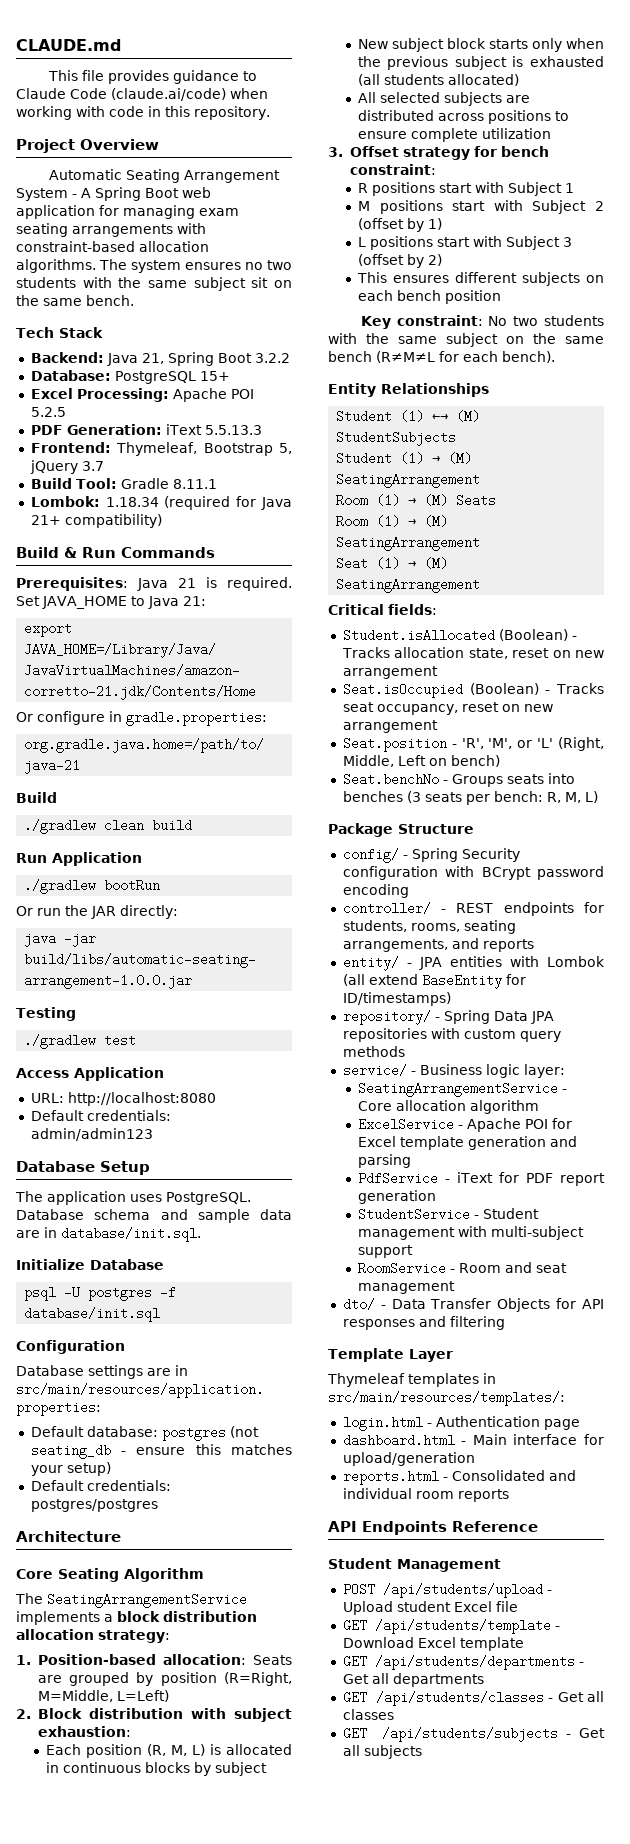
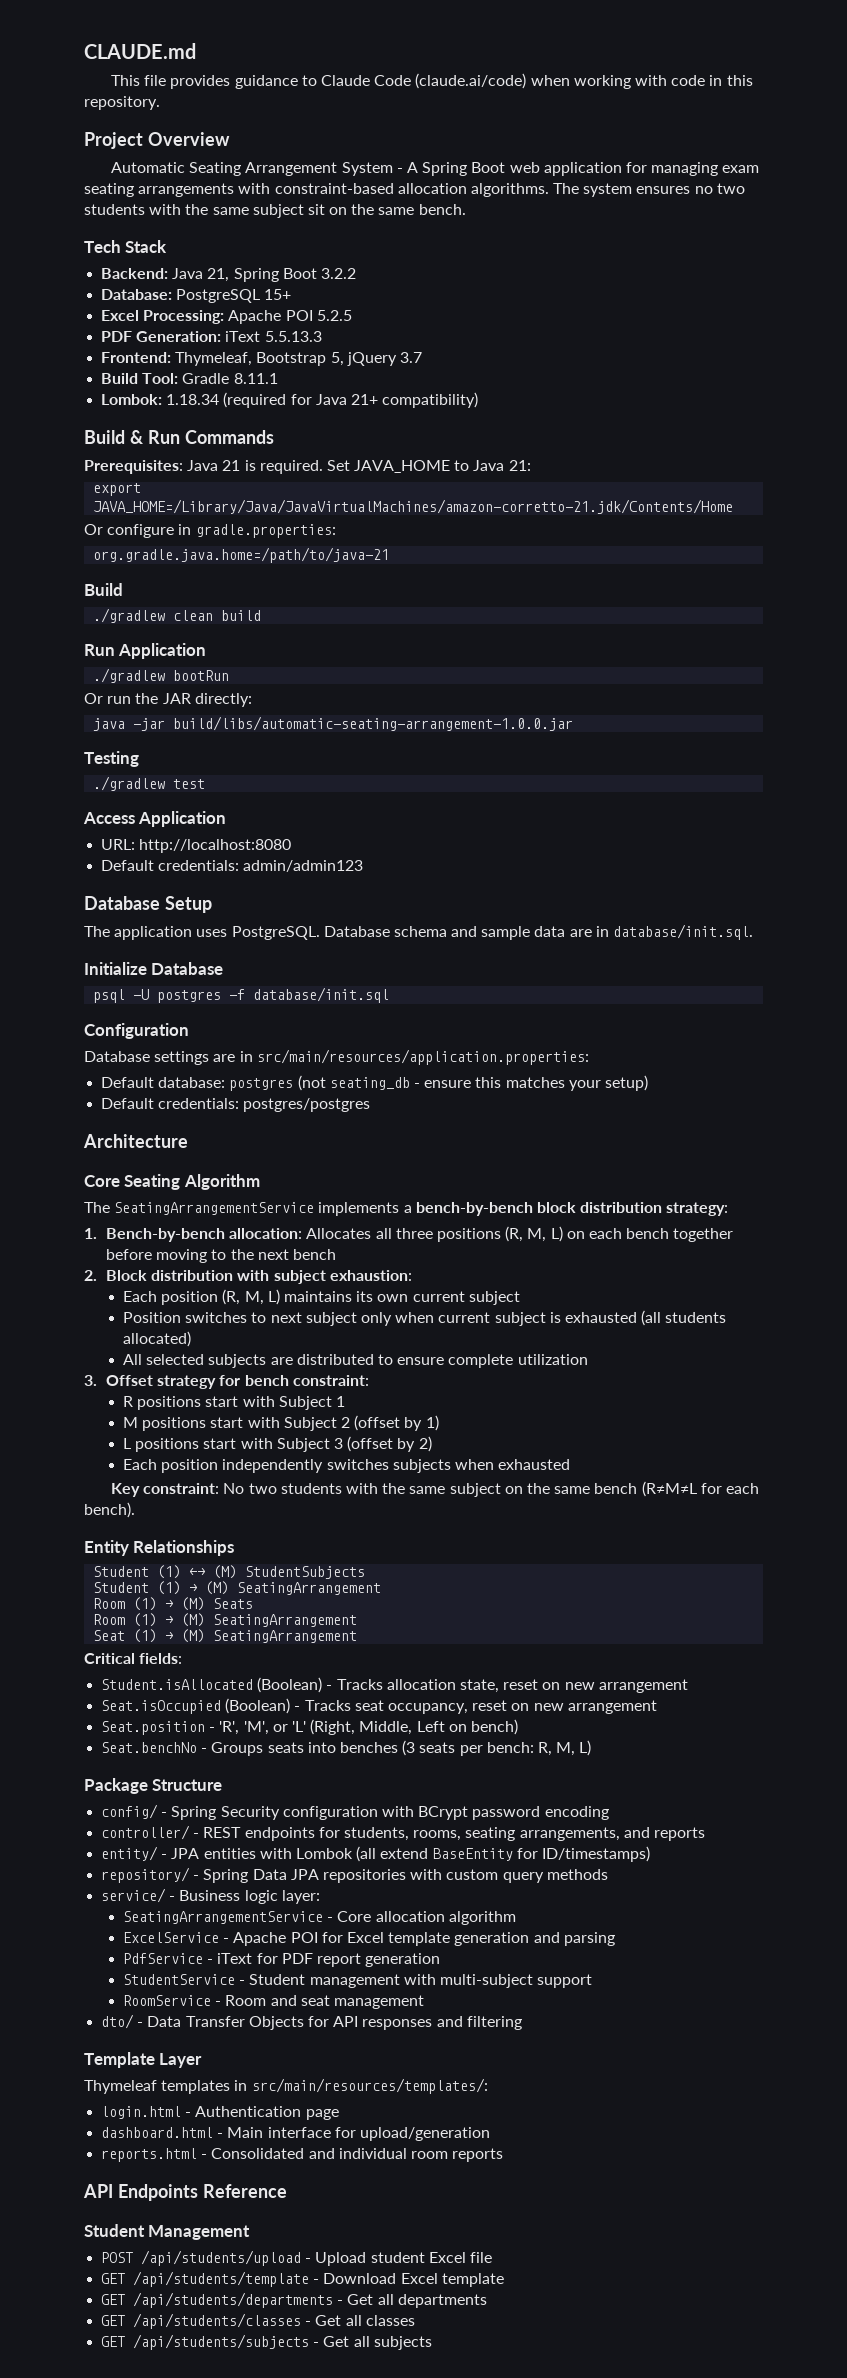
(113, 1618) none -> [415,1202,533,1216] bench-by-bench
[16,1629,94,1640] allocation -> (663, 1207) none
[37,1654,292,1665] [37,1672,292,1686] [37,1690,169,1702] Position-based allocation: Seats are grouped by position (R=Right, M=Middle, L=Left) -> [106,1226,734,1242] [106,1249,336,1263] Bench-by-bench allocation: Allocates all three positions (R, M, L) on each bench together before moving to the next bench
[209,1744,292,1755] [45,1762,267,1776] [357,38,604,52] [357,56,449,70] is allocated in continuous blocks by subject // New subject block starts only when the previous -> [284,1291,520,1305] [123,1312,491,1326] maintains its own current subject // Position switches to next subject only when current
[437,110,551,124] across positions -> (374, 1359) none
[356,272,604,286] [357,290,501,304] This ensures different subjects on each bench position -> [123,1459,571,1473] Each position independently switches subjects when exhausted

